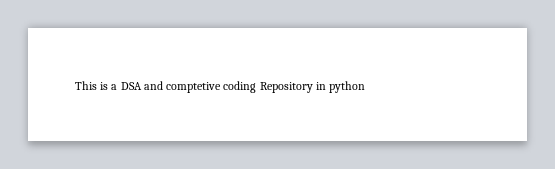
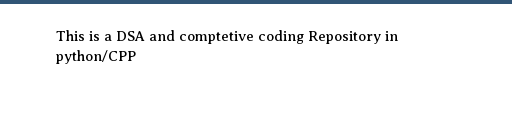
[329,81,366,93] python -> [56,50,136,64] python/CPP

